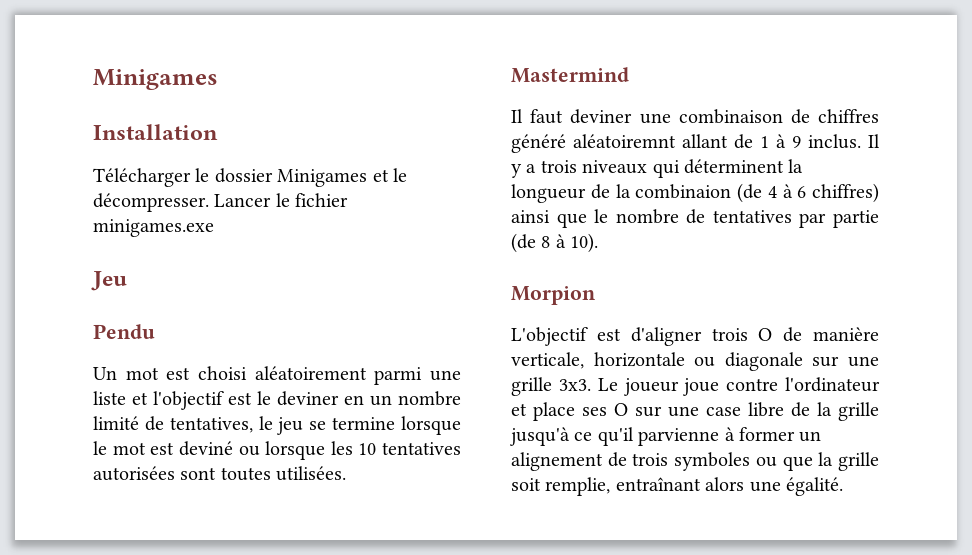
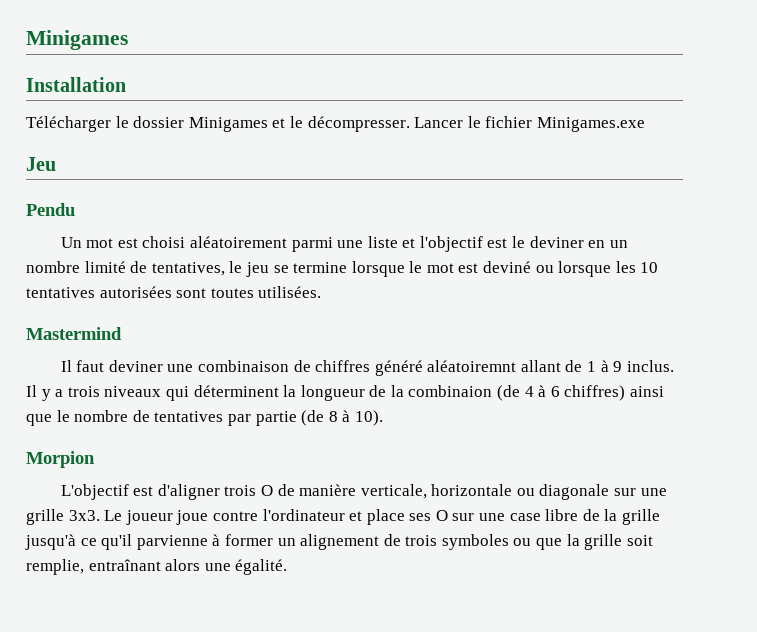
[93,219,214,237] minigames.exe -> [536,117,645,132] Minigames.exe

